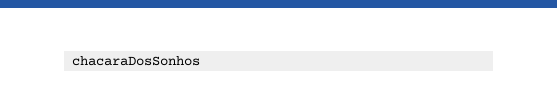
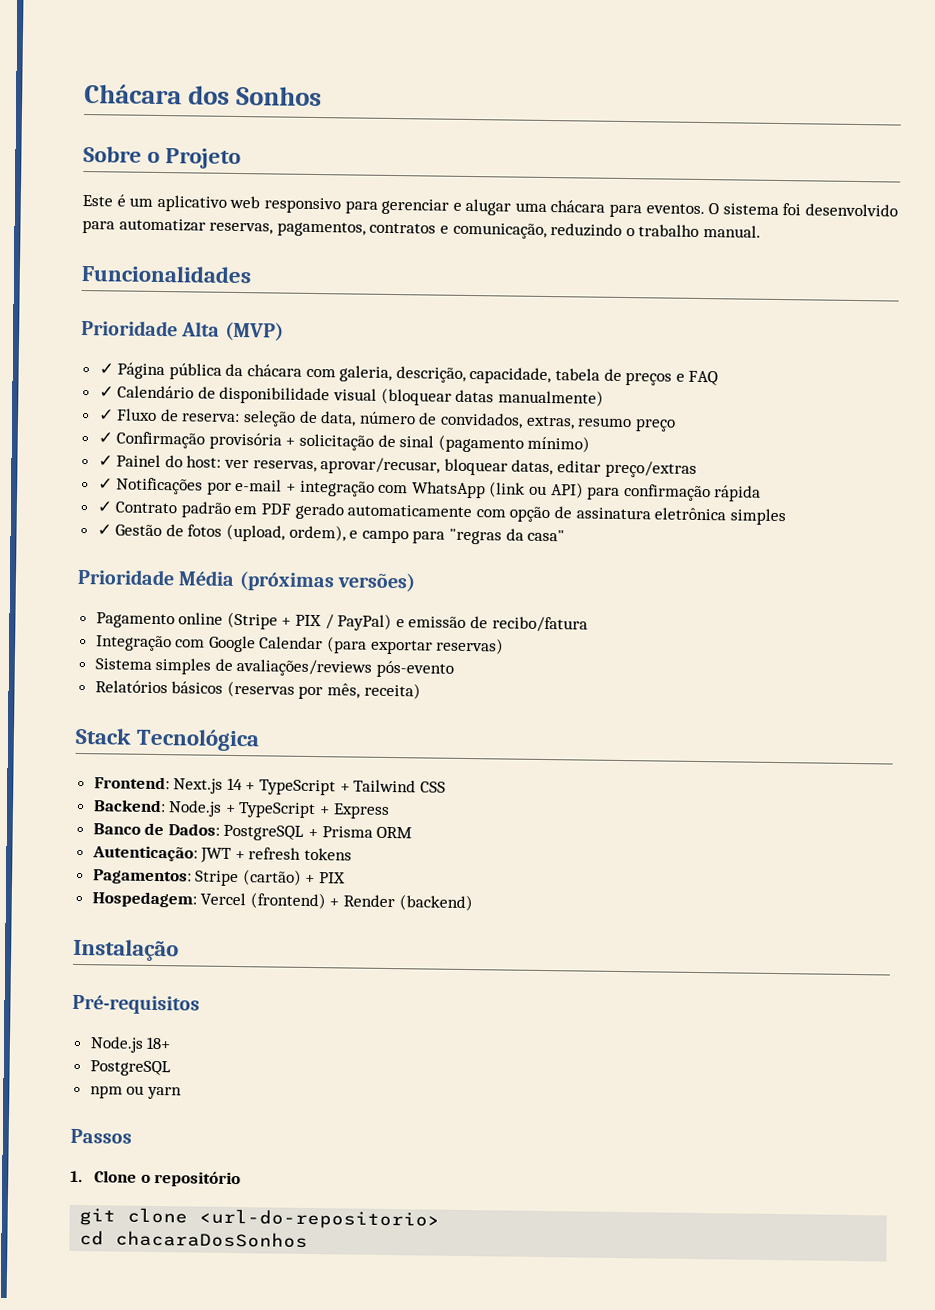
(71, 61) none -> [84,84,323,107] [83,145,242,170] [82,194,899,218] [82,218,761,239] [81,264,251,284] [81,319,284,342] [98,362,719,386] [98,385,604,407] [98,408,676,432] [97,431,591,453] [97,454,697,478] [97,477,762,502] [96,501,786,526] [96,523,566,545] [77,568,416,593] [95,611,588,633] [95,635,505,655] [94,657,455,678] [94,680,421,700] [75,727,261,752] [93,776,446,796] [92,799,390,819] [92,822,413,841] [91,845,353,863] [92,869,347,887] [91,891,473,912] [73,938,179,962] [72,994,200,1015] [89,1036,172,1053] [89,1060,171,1077] [89,1085,182,1100] [70,1128,132,1144] [70,1170,242,1188] [79,1207,441,1230] [79,1230,105,1246] Chácara dos Sonhos // Sobre o Projeto // Este é um aplicativo web responsivo para gerenciar e alugar uma chácara para eventos. O sistema foi desenvolvido para automatizar reservas, pagamentos, contratos e comunicação, reduzindo o trabalho manual. // Funcionalidades // Prioridade Alta (MVP) // ✓ Página pública da chácara com galeria, descrição, capacidade, tabela de preços e FAQ // ✓ Calendário de disponibilidade visual (bloquear datas manualmente) // ✓ Fluxo de reserva: seleção de data, número de convidados, extras, resumo preço // ✓ Confirmação provisória + solicitação de sinal (pagamento mínimo) // ✓ Painel do host: ver reservas, aprovar/recusar, bloquear datas, editar preço/extras // ✓ Notificações por e-mail + integração com WhatsApp (link ou API) para confirmação rápida // ✓ Contrato padrão em PDF gerado automaticamente com opção de assinatura eletrônica simples // ✓ Gestão de fotos (upload, ordem), e campo para "regras da casa" // Prioridade Média (próximas versões) // Pagamento online (Stripe + PIX / PayPal) e emissão de recibo/fatura // Integração com Google Calendar (para exportar reservas) // Sistema simples de avaliações/reviews pós-evento // Relatórios básicos (reservas por mês, receita) // Stack Tecnológica // Frontend: Next.js 14 + TypeScript + Tailwind CSS // Backend: Node.js + TypeScript + Express // Banco de Dados: PostgreSQL + Prisma ORM // Autenticação: JWT + refresh tokens // Pagamentos: Stripe (cartão) + PIX // Hospedagem: Vercel (frontend) + Render (backend) // Instalação // Pré-requisitos // Node.js 18+ // PostgreSQL // npm ou yarn // Passos // 1. Clone o repositório // git clone <url-do-repositorio> // cd

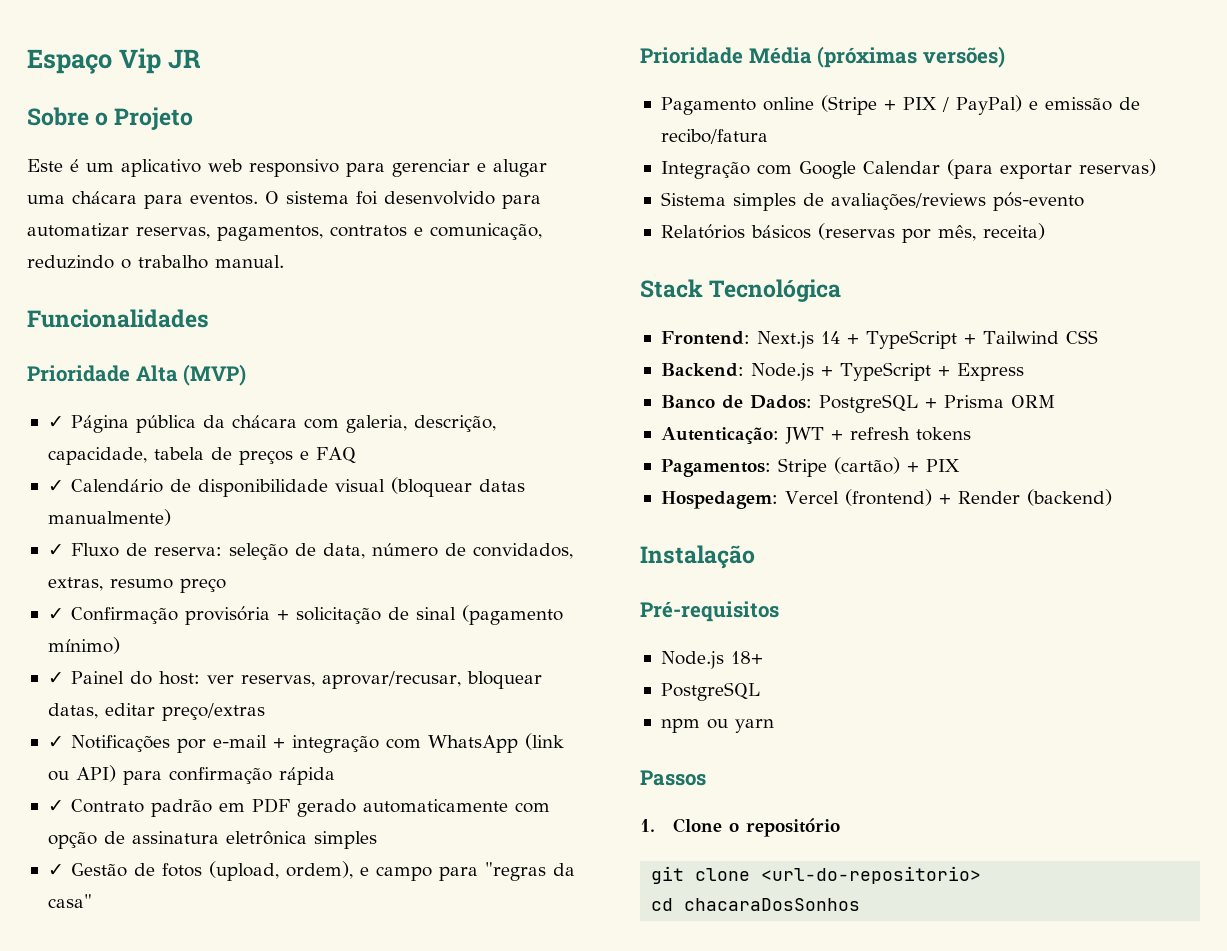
[84,84,323,107] Chácara dos Sonhos -> [27,48,201,74] Espaço Vip JR

